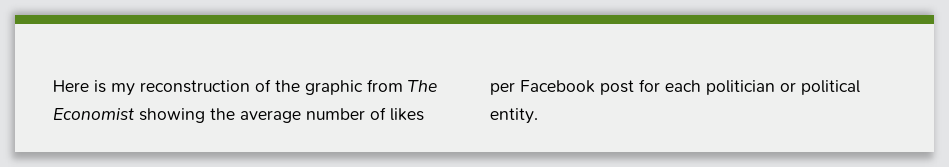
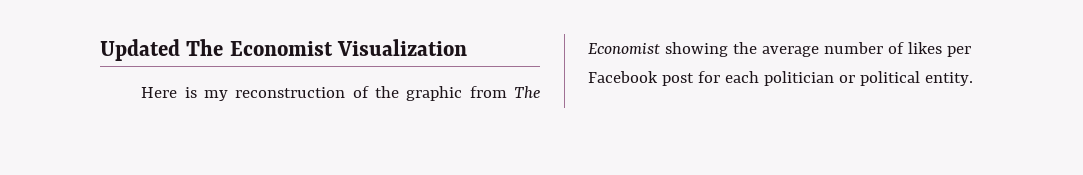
(53, 86) none -> [100,39,468,61] Updated The Economist Visualization //

